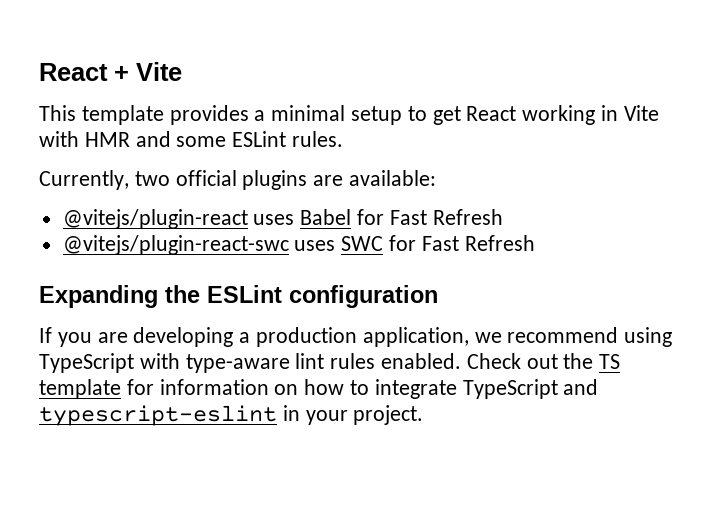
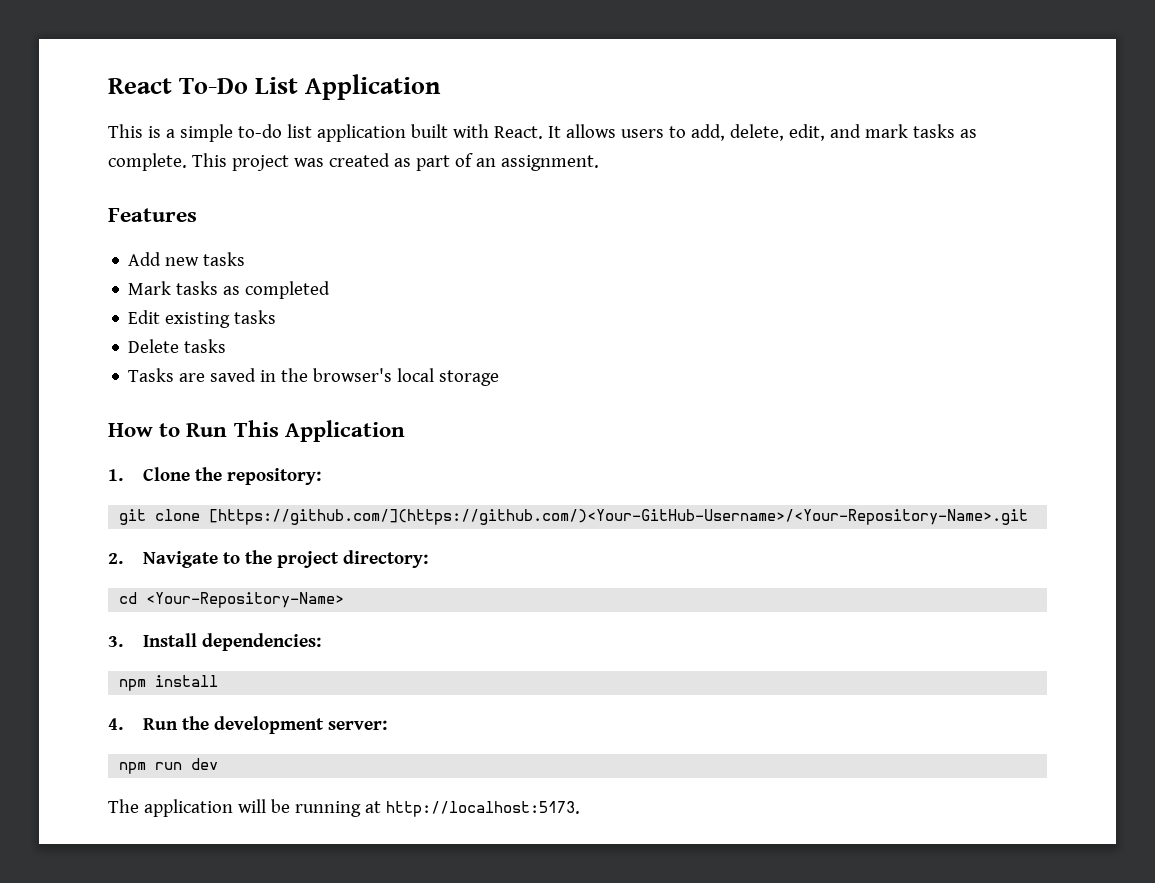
[39,62,182,81] [39,105,659,125] [39,131,344,147] [39,170,437,190] [62,209,503,229] [62,235,535,255] [39,285,438,308] [39,327,673,347] [39,353,621,373] [39,379,599,399] [39,405,424,426] React + Vite // This template provides a minimal setup to get React working in Vite with HMR and some ESLint rules. // Currently, two official plugins are available: // @vitejs/plugin-react uses Babel for Fast Refresh // @vitejs/plugin-react-swc uses SWC for Fast Refresh // Expanding the ESLint configuration // If you are developing a production application, we recommend using TypeScript with type-aware lint rules enabled. Check out the TS template for information on how to integrate TypeScript and typescript-eslint in your project. -> [108,74,442,100] [108,124,977,142] [108,153,599,171] [108,208,197,222] [128,252,246,266] [128,281,331,299] [128,310,277,328] [128,339,227,353] [128,368,500,386] [108,420,405,442] [108,467,322,485] [119,509,1029,525] [108,550,429,568] [119,592,345,608] [108,633,322,651] [119,675,219,691] [108,716,388,734] [119,758,219,774] [108,799,580,817] React To-Do List Application // This is a simple to-do list application built with React. It allows users to add, delete, edit, and mark tasks as complete. This project was created as part of an assignment. // Features // Add new tasks // Mark tasks as completed // Edit existing tasks // Delete tasks // Tasks are saved in the browser's local storage // How to Run This Application // 1. Clone the repository: // git clone [https://github.com/](https://github.com/)<Your-GitHub-Username>/<Your-Repository-Name>.git // 2. Navigate to the project directory: // cd <Your-Repository-Name> // 3. Install dependencies: // npm install // 4. Run the development server: // npm run dev // The application will be running at http://localhost:5173.

